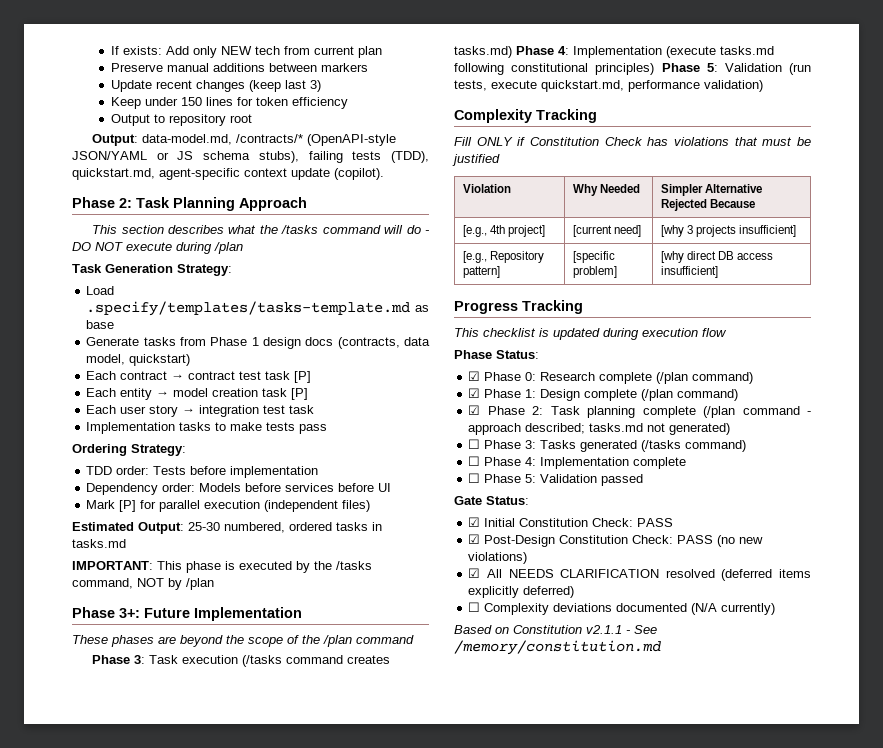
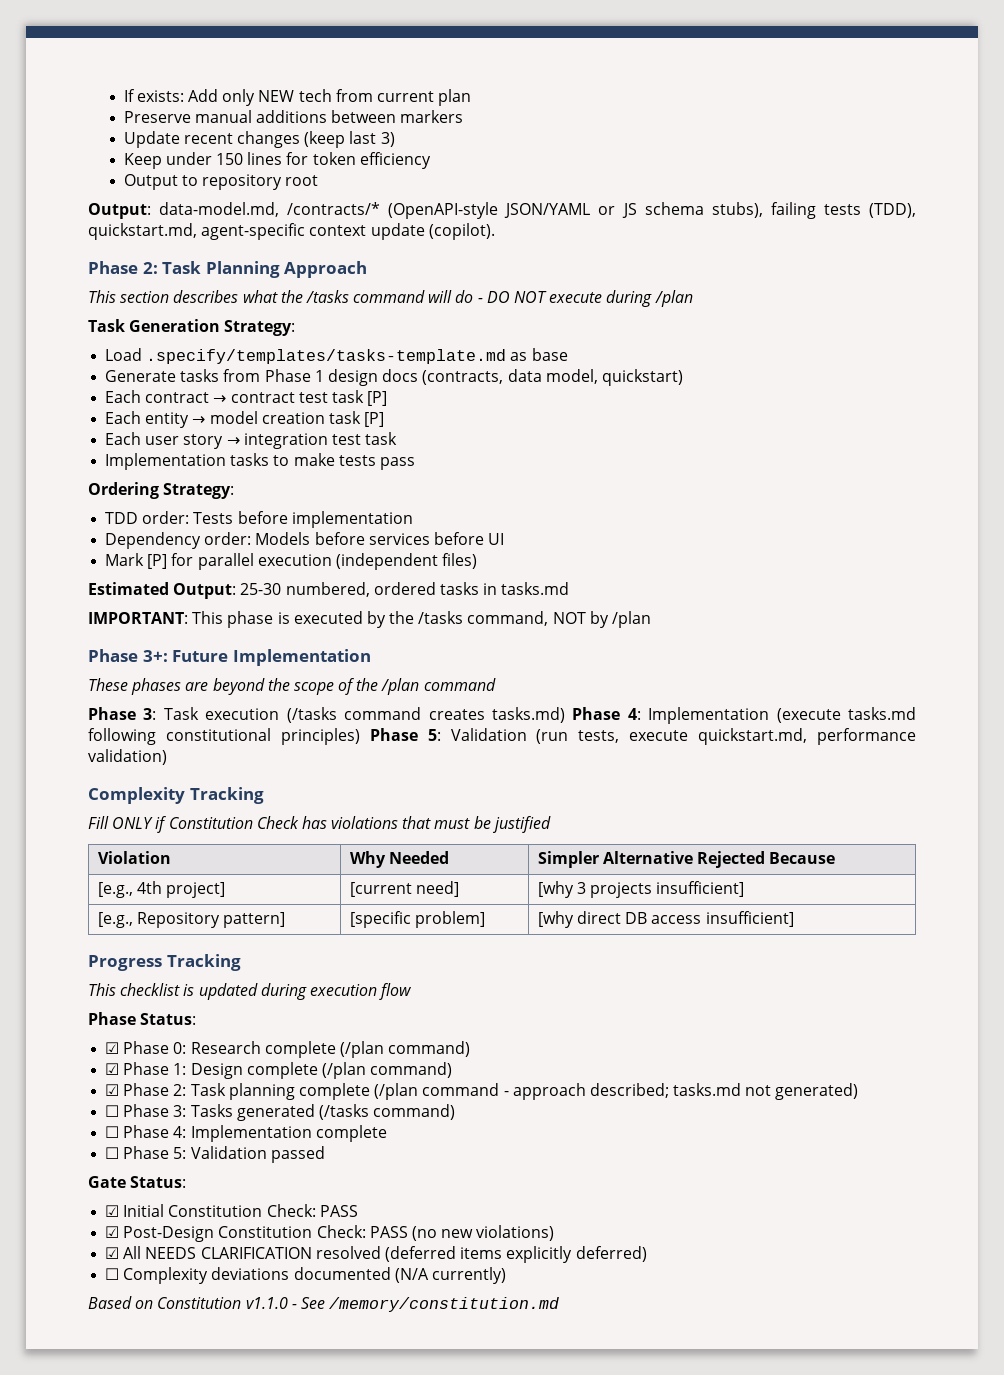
[586,625,622,634] v2.1.1 -> [245,1297,288,1309] v1.1.0

